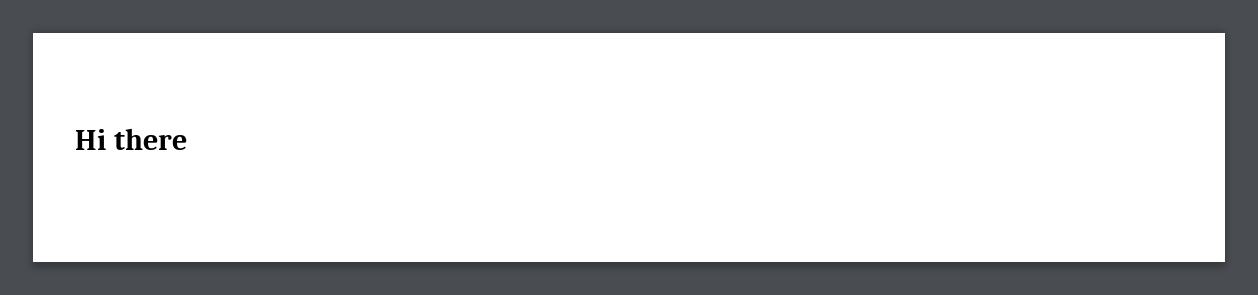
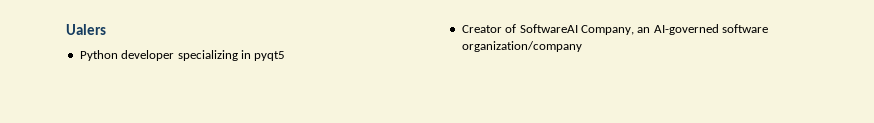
[75,128,187,150] Hi there -> [66,24,106,35] [79,50,286,61] [461,24,768,35] [461,41,582,52] Ualers // Python developer specializing in pyqt5 // Creator of SoftwareAI Company, an AI-governed software organization/company

